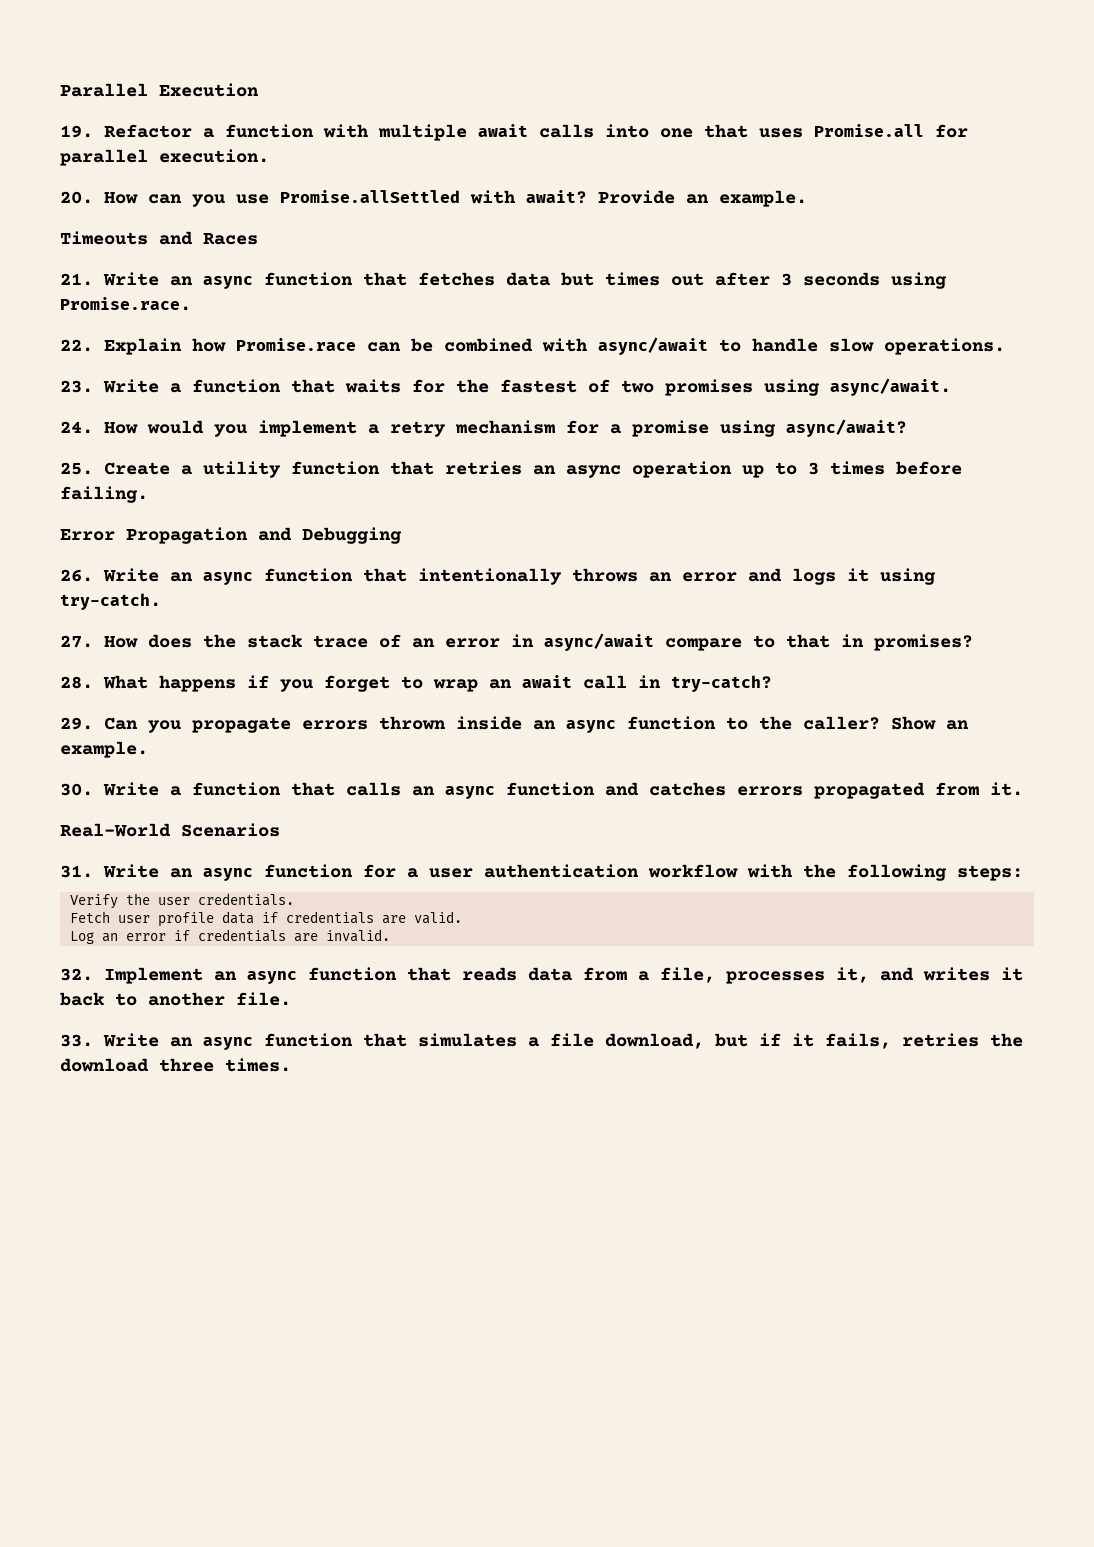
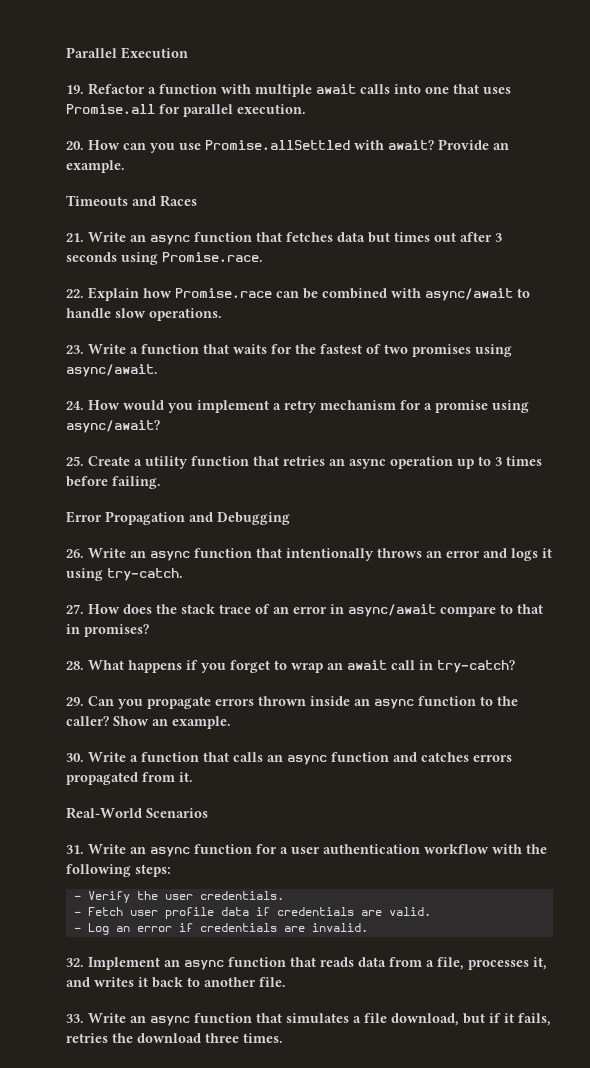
(1023, 873) none -> [74,895,82,900] -
(294, 899) none -> [74,911,82,916] -
(462, 917) none -> [74,927,82,932] -

